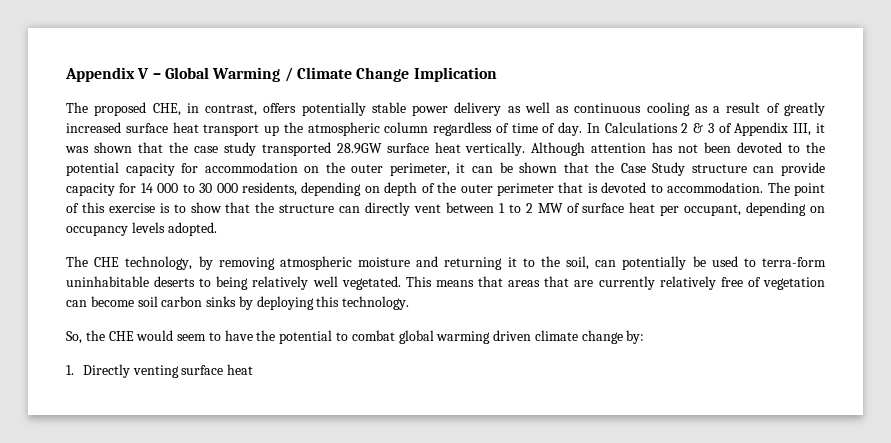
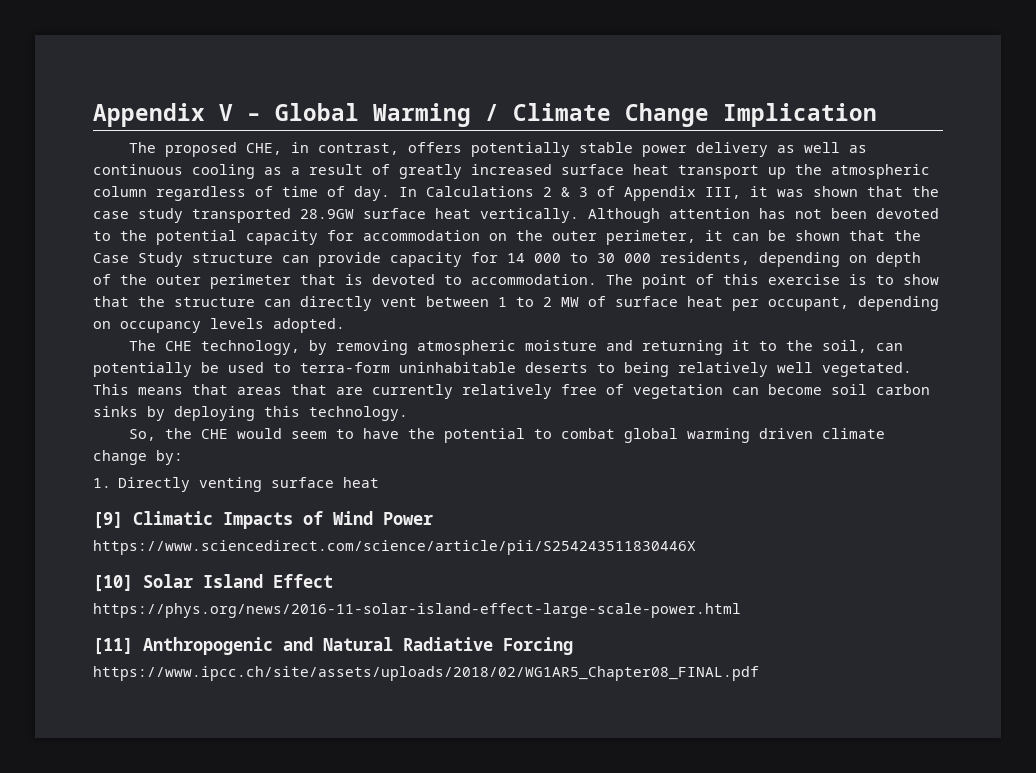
(254, 369) none -> [93,511,433,529] [93,540,696,555] [93,574,333,592] [93,603,741,618] [93,637,573,655] [93,666,759,681] // [9] Climatic Impacts of Wind Power // https://www.sciencedirect.com/science/article/pii/S254243511830446X // [10] Solar Island Effect // https://phys.org/news/2016-11-solar-island-effect-large-scale-power.html // [11] Anthropogenic and Natural Radiative Forcing // https://www.ipcc.ch/site/assets/uploads/2018/02/WG1AR5_Chapter08_FINAL.pdf

